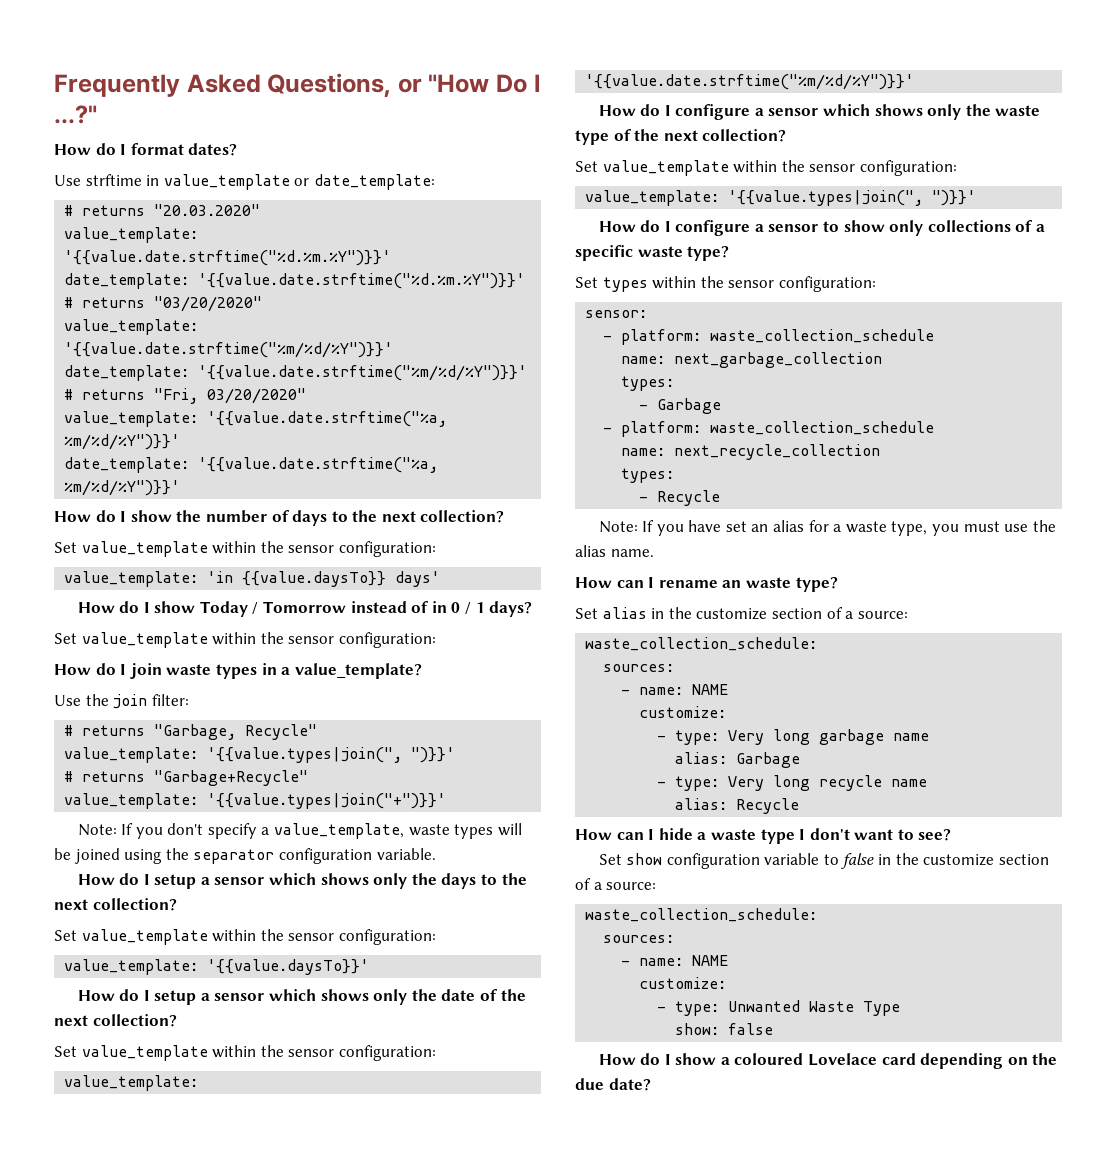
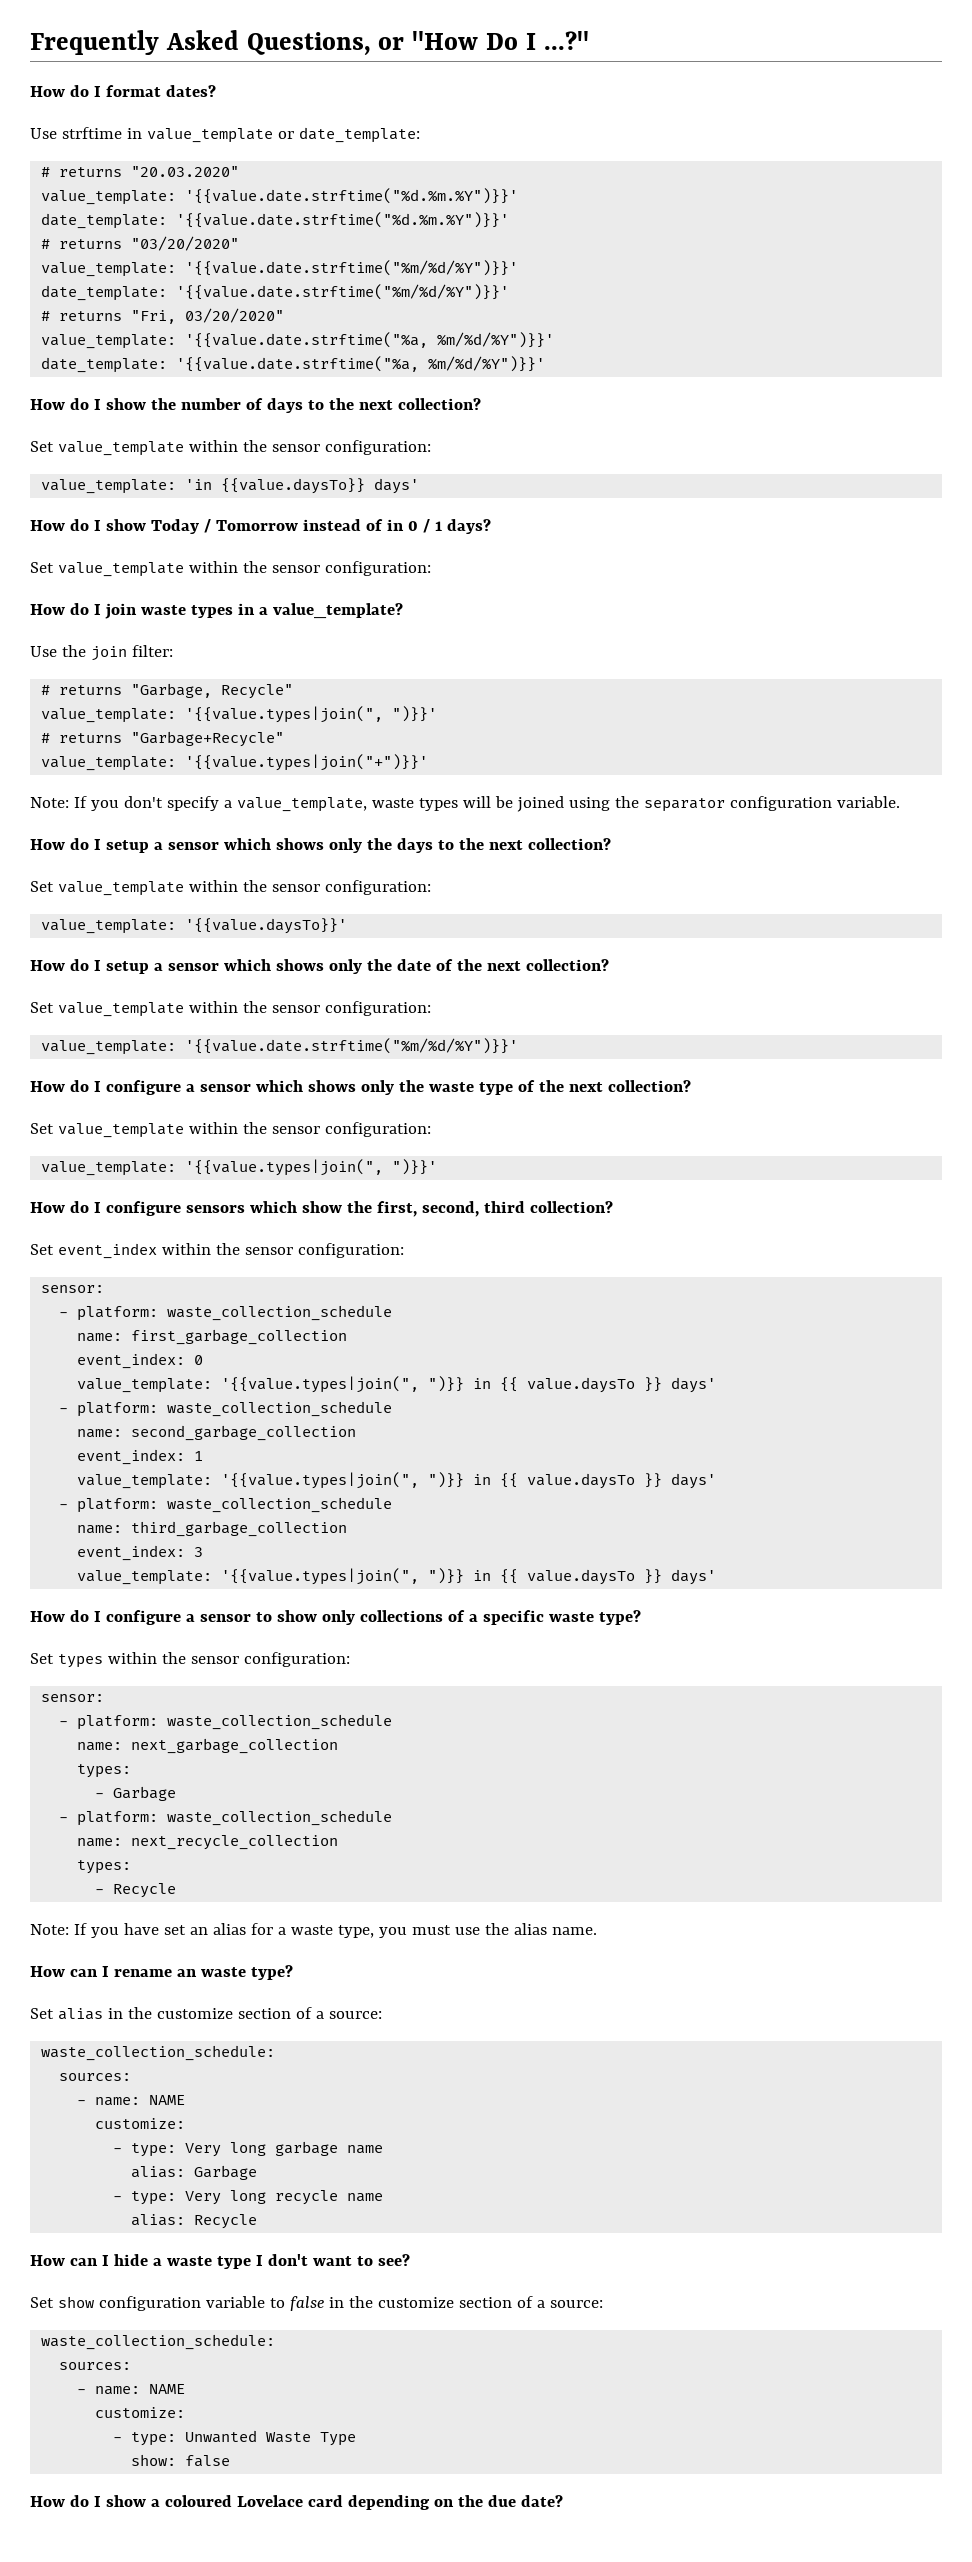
(977, 198) none -> [30,1201,613,1217] [30,1243,404,1259] [41,1285,105,1293] [59,1305,393,1321] [77,1329,348,1345] [77,1353,204,1369] [77,1376,717,1393] [59,1401,393,1417] [77,1425,357,1441] [77,1449,204,1465] [77,1472,717,1489] [59,1497,393,1513] [77,1521,348,1537] [77,1545,204,1561] [77,1568,717,1585] // How do I configure sensors which show the first, second, third collection? // Set event_index within the sensor configuration: // sensor: // - platform: waste_collection_schedule // name: first_garbage_collection // event_index: 0 // value_template: '{{value.types|join(", ")}} in {{ value.daysTo }} days' // - platform: waste_collection_schedule // name: second_garbage_collection // event_index: 1 // value_template: '{{value.types|join(", ")}} in {{ value.daysTo }} days' // - platform: waste_collection_schedule // name: third_garbage_collection // event_index: 3 // value_template: '{{value.types|join(", ")}} in {{ value.daysTo }} days'

